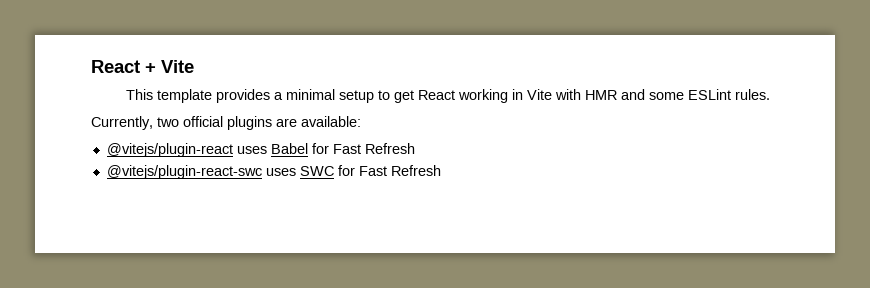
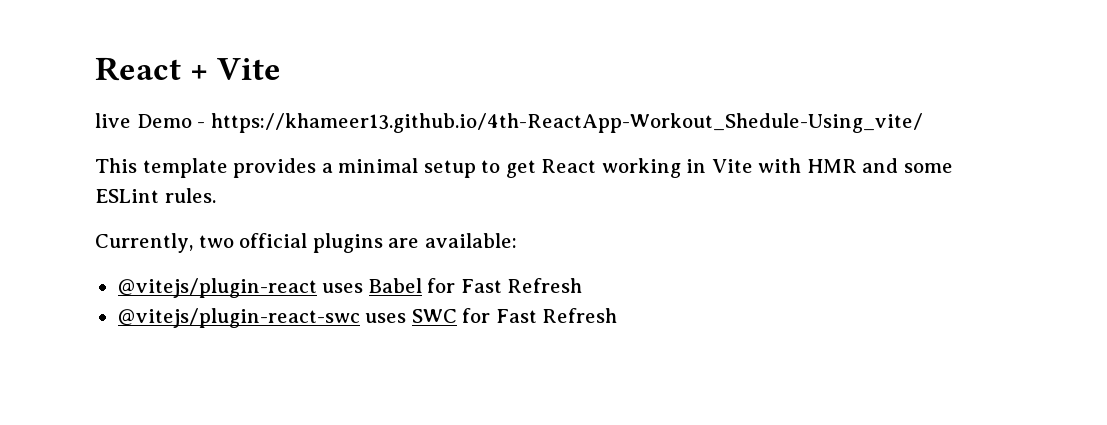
(194, 66) none -> [95,113,923,133] // live Demo - https://khameer13.github.io/4th-ReactApp-Workout_Shedule-Using_vite/

